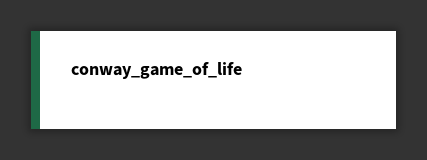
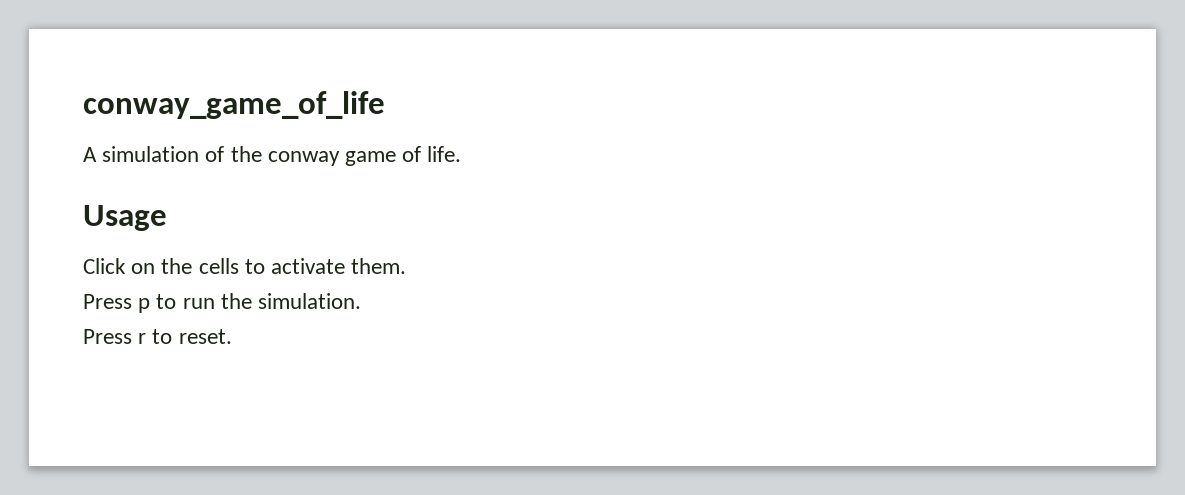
(242, 70) none -> [83,146,462,166] [83,205,167,231] [83,258,407,274] [83,293,362,313] [83,329,232,344] // A simulation of the conway game of life. // Usage // Click on the cells to activate them. // Press p to run the simulation. // Press r to reset.

